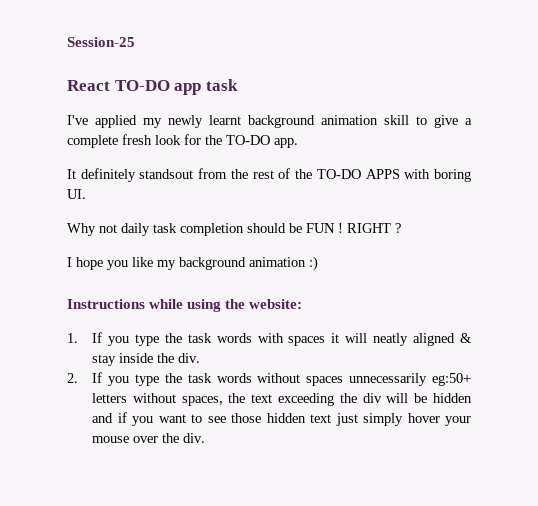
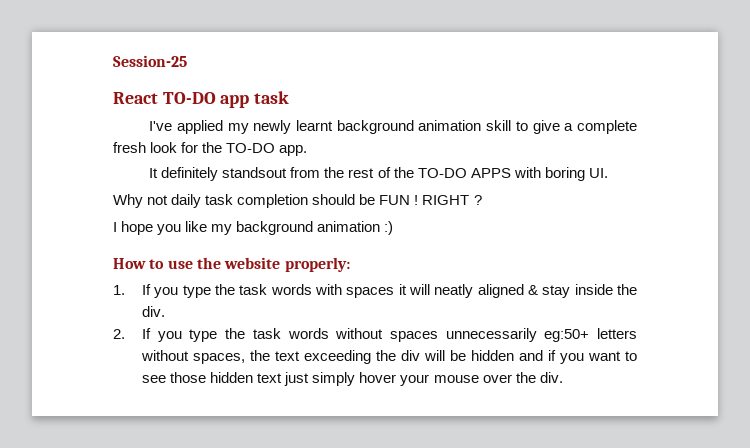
[67,299,303,312] Instructions while using the website: -> [113,257,350,272] How to use the website properly:

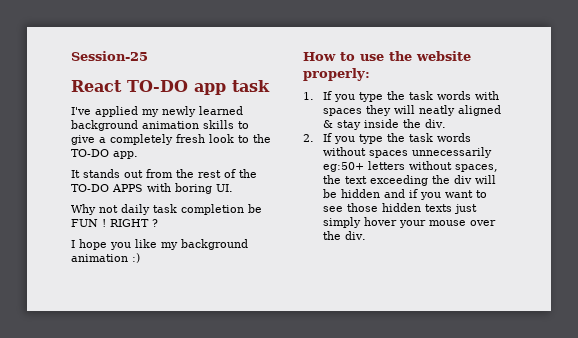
[296,120,512,134] learnt background animation skill -> [199,106,243,115] [71,120,234,131] learned background animation skills
[577,120,638,134] complete -> [110,134,173,145] completely
[181,142,199,153] for -> [238,135,249,143] to
[161,167,288,181] definitely standsout -> [83,169,143,178] stands out
[312,194,356,205] should -> (244, 209) none
[398,284,407,295] it -> [365,105,391,116] they
[257,373,283,383] text -> [424,204,452,212] texts

